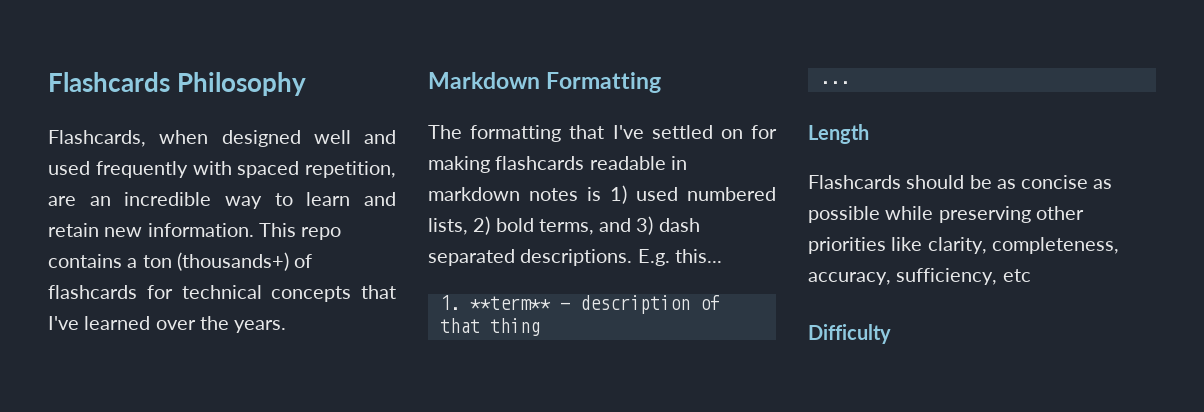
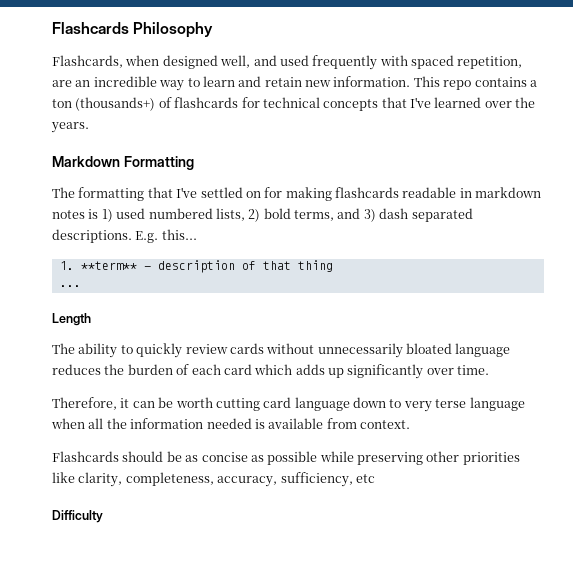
[313,130,351,144] well -> [220,55,251,68] well,
(869, 134) none -> [52,343,511,358] [52,364,490,379] [52,397,525,412] [51,418,410,429] // The ability to quickly review cards without unnecessarily bloated language reduces the burden of each card which adds up significantly over time. // Therefore, it can be worth cutting card language down to very terse language when all the information needed is available from context.

